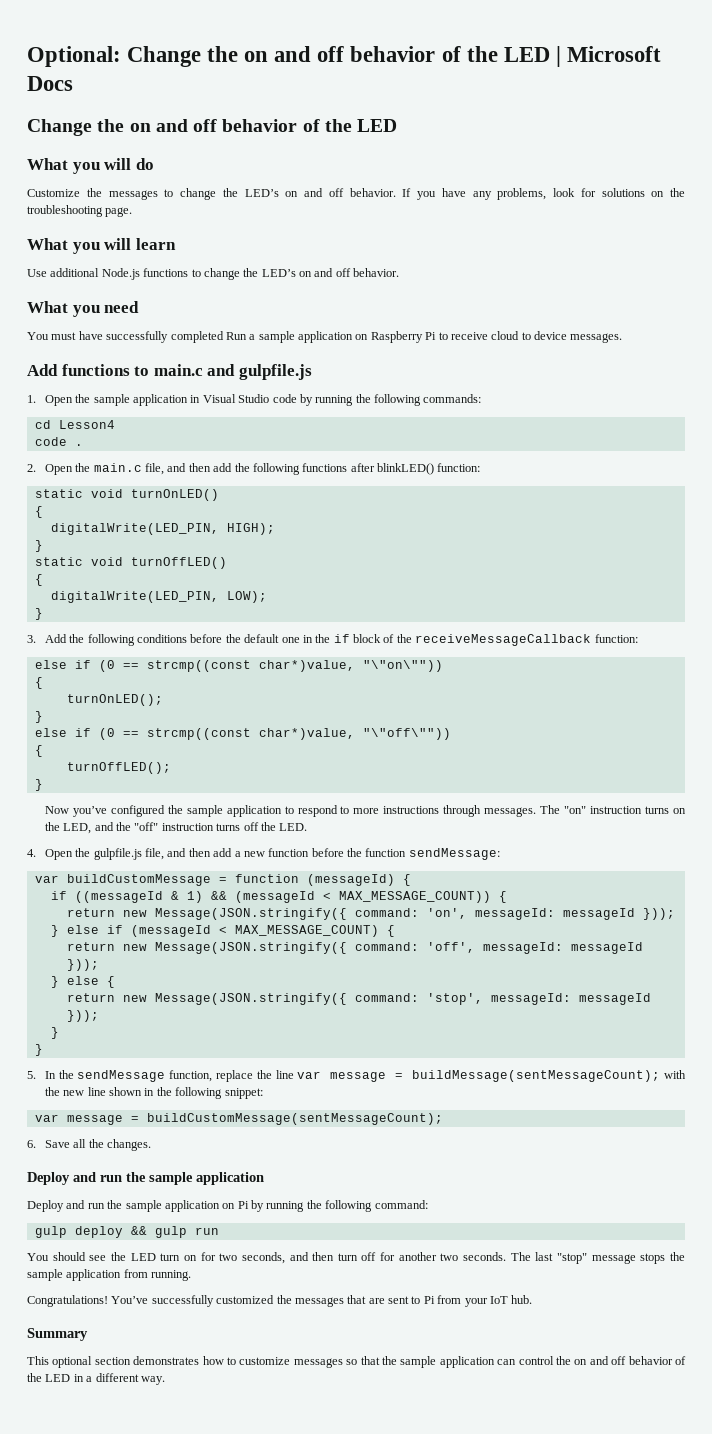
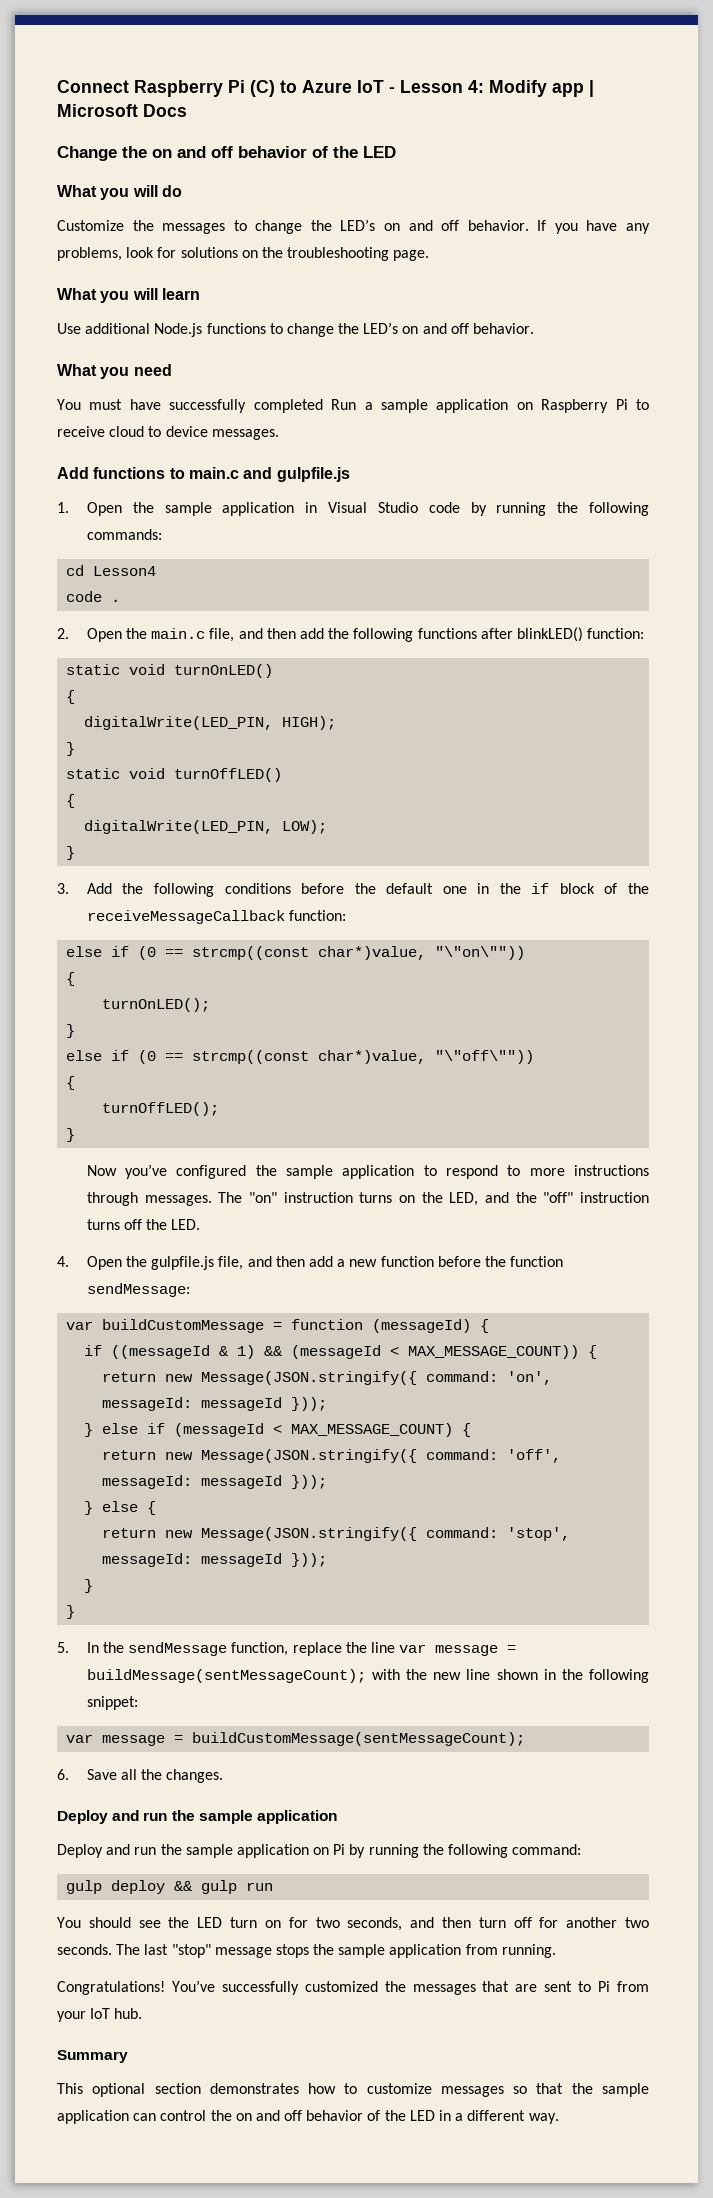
[27,46,550,67] Optional: Change the on and off behavior of the LED -> [57,80,584,97] Connect Raspberry Pi (C) to Azure IoT - Lesson 4: Modify app

